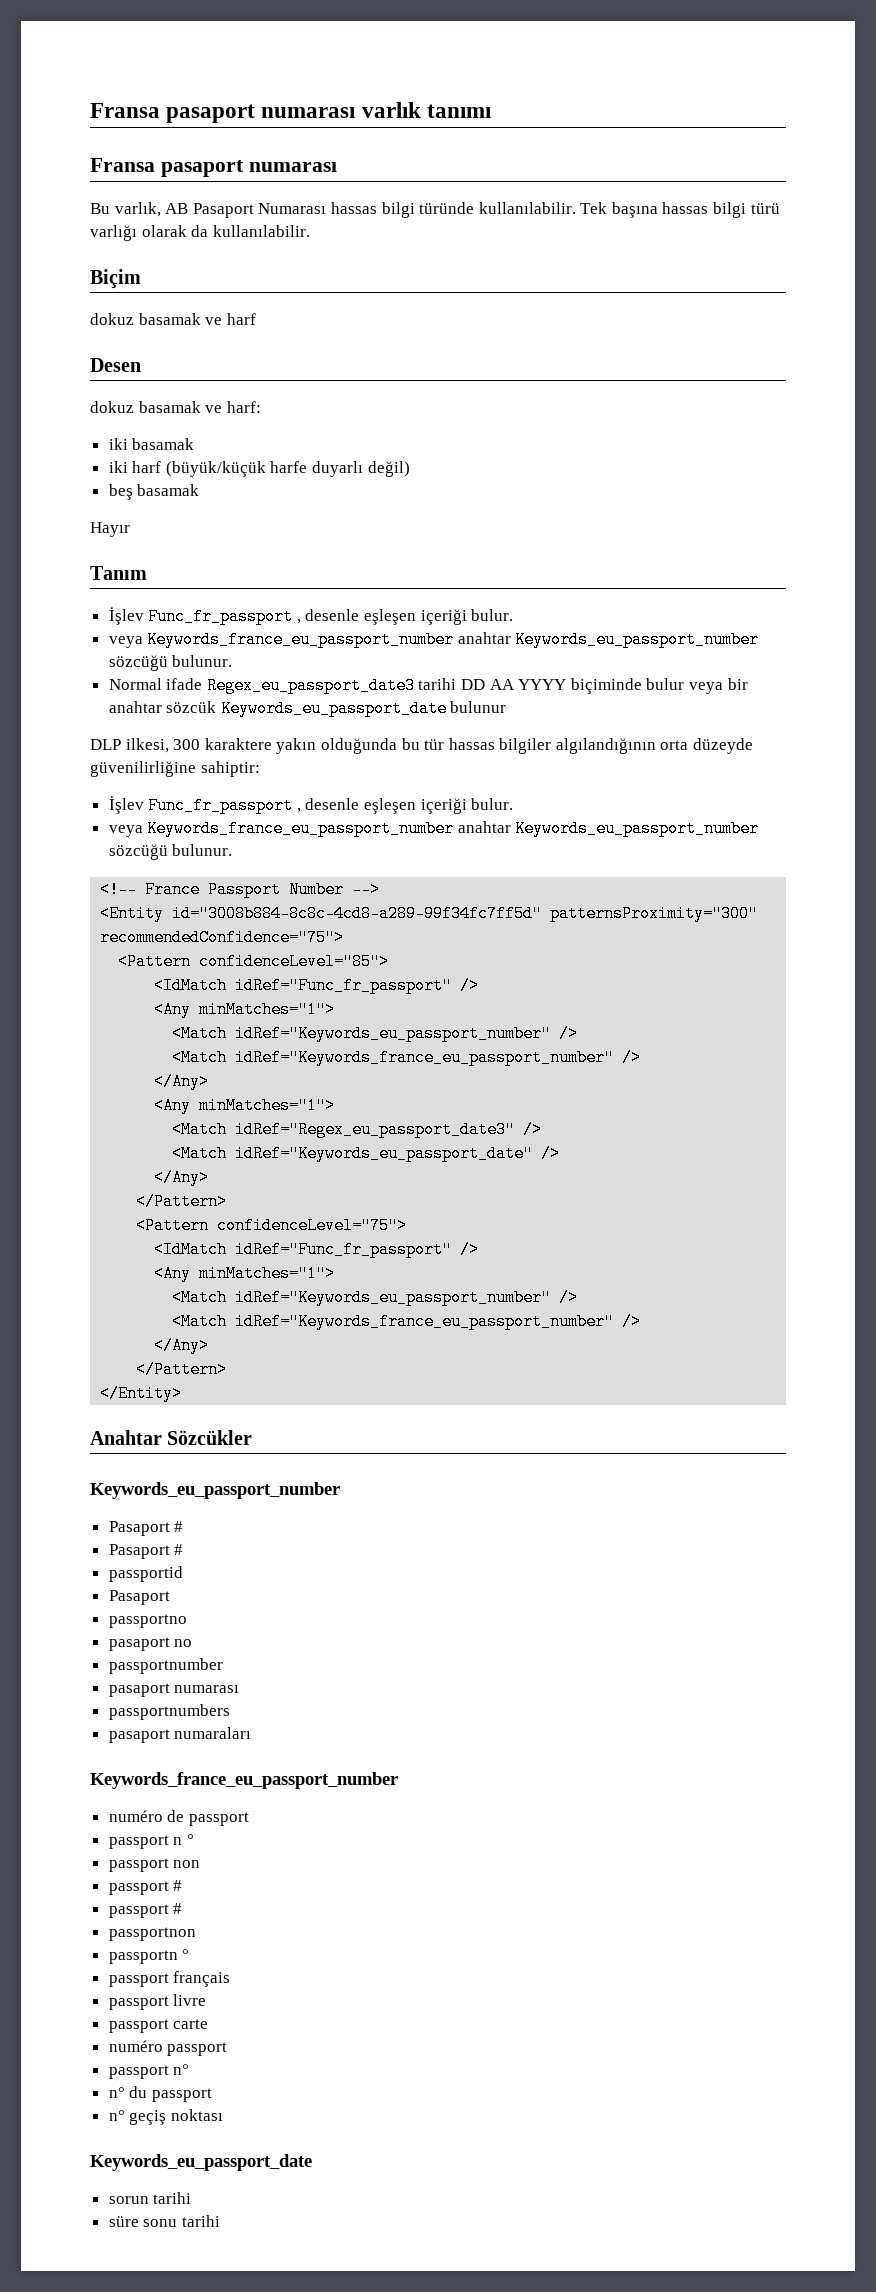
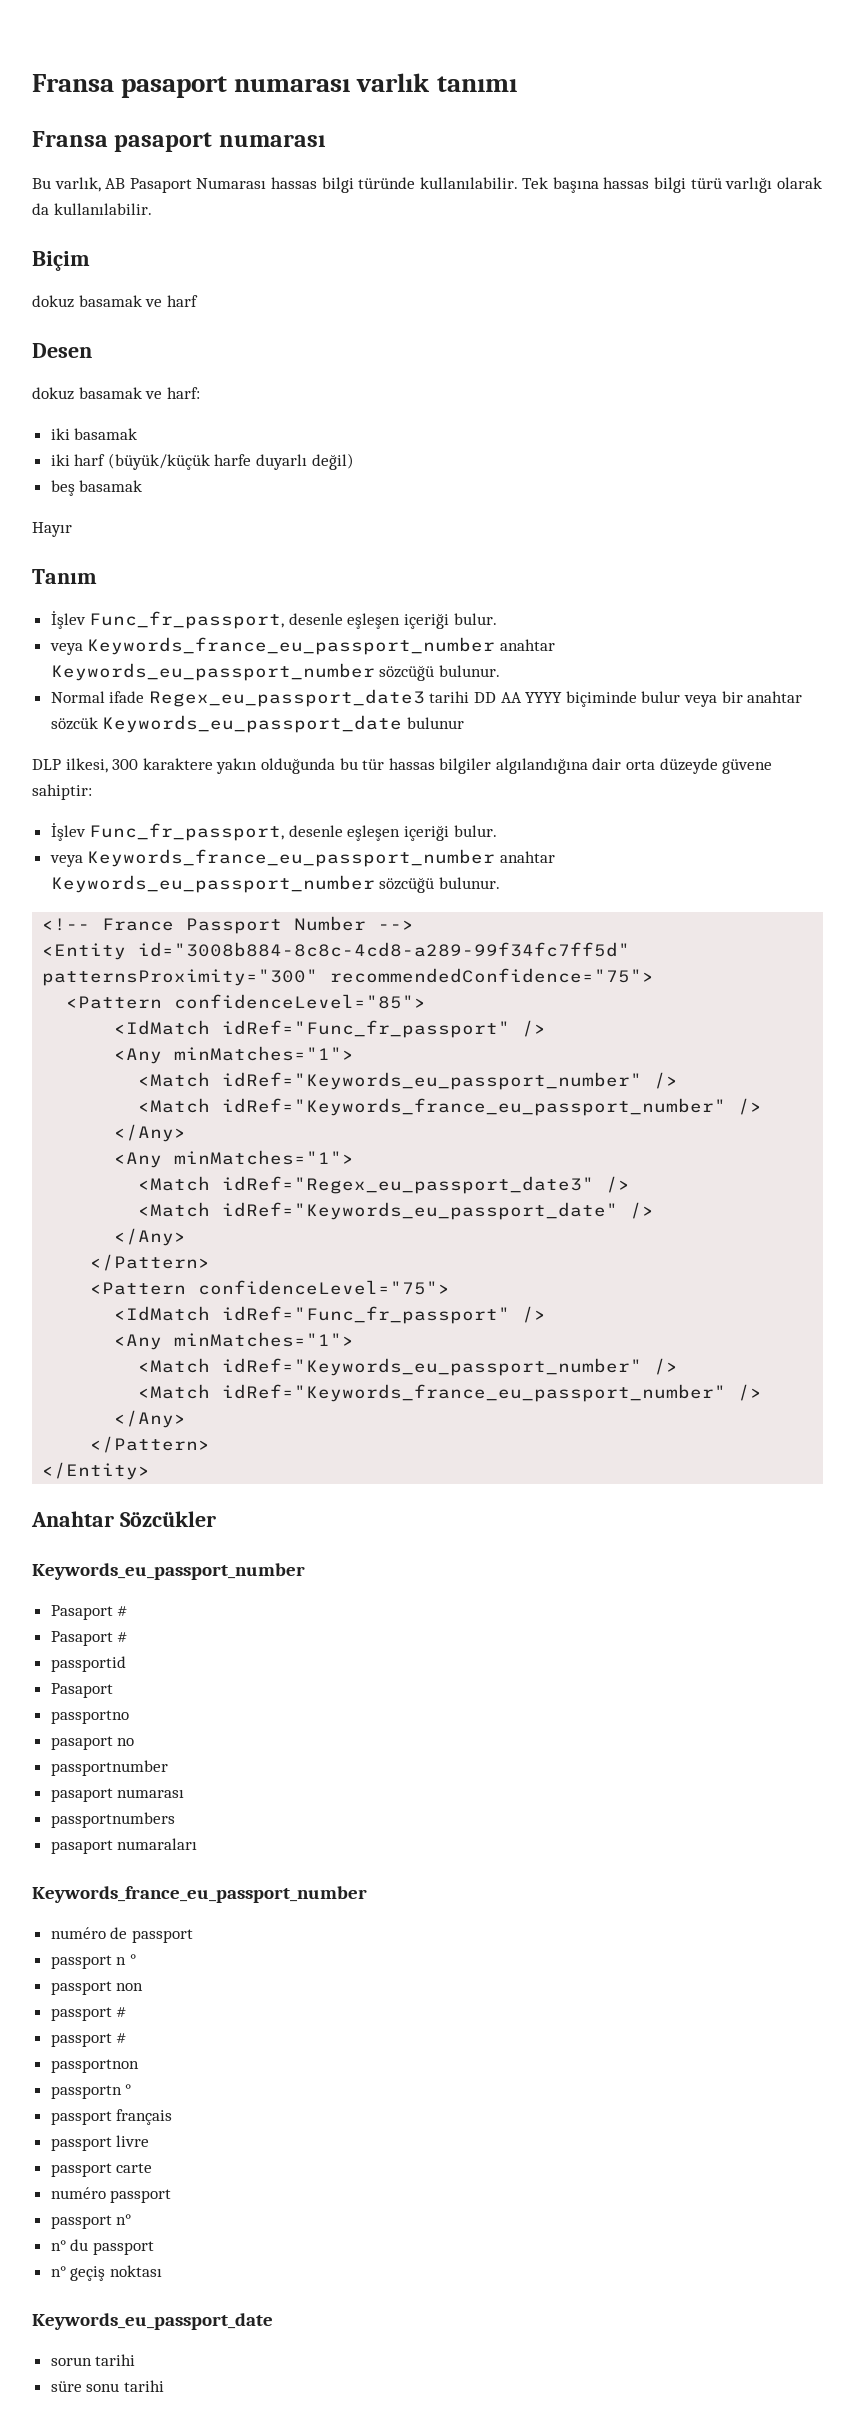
[148,608,301,625] Func_fr_passport , -> [89,611,285,629] Func_fr_passport,
[555,738,656,754] algılandığının -> [495,758,622,774] algılandığına dair
[90,761,196,777] güvenilirliğine -> [722,759,773,774] güvene
[148,797,301,814] Func_fr_passport , -> [89,823,285,841] Func_fr_passport,

